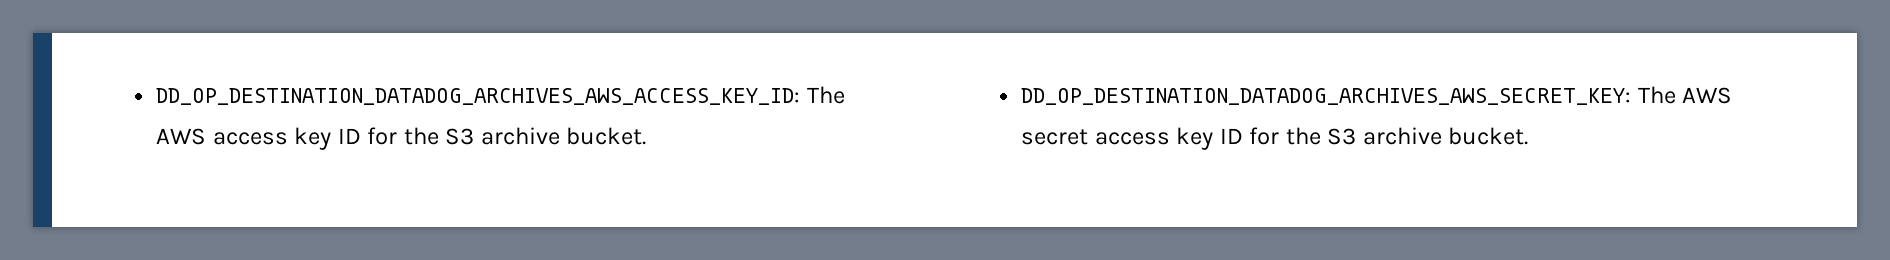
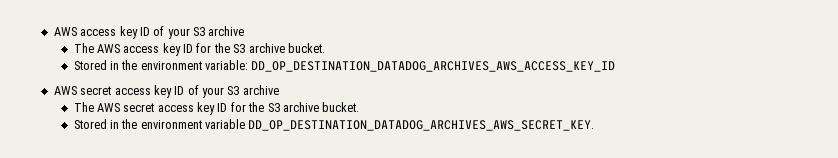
[156,88,801,105] DD_OP_DESTINATION_DATADOG_ARCHIVES_AWS_ACCESS_KEY_ID: -> [53,26,245,39] AWS access key ID of your S3 archive //
[1021,88,1632,105] DD_OP_DESTINATION_DATADOG_ARCHIVES_AWS_SECRET_KEY: -> [73,60,616,72] [53,85,279,98] Stored in the environment variable: DD_OP_DESTINATION_DATADOG_ARCHIVES_AWS_ACCESS_KEY_ID // AWS secret access key ID of your S3 archive //
(1529, 136) none -> [73,119,595,131] // Stored in the environment variable DD_OP_DESTINATION_DATADOG_ARCHIVES_AWS_SECRET_KEY.

